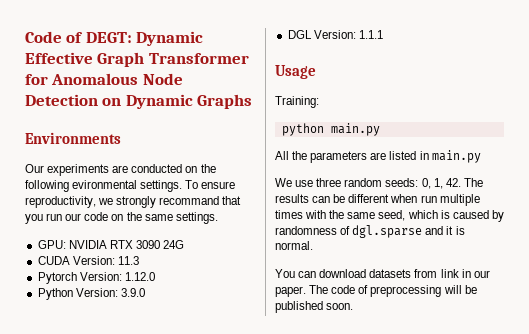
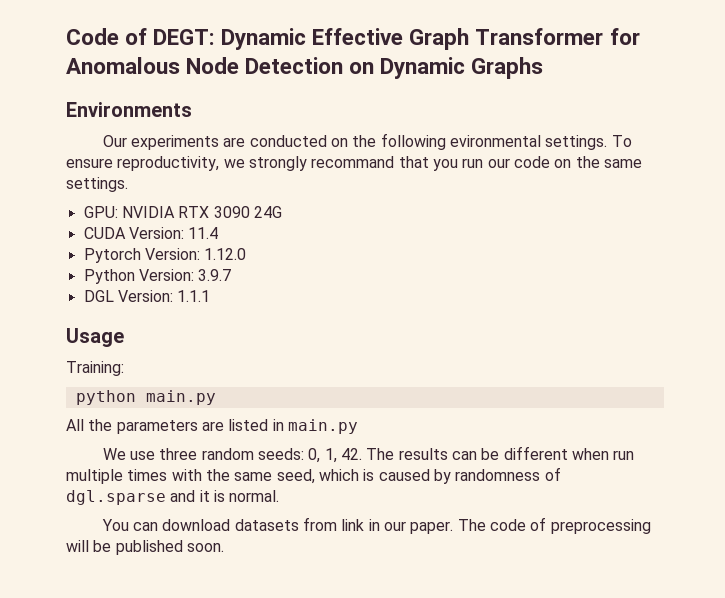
[117,256,139,265] 11.3 -> [188,227,219,239] 11.4
[120,288,145,297] 3.9.0 -> [198,269,232,281] 3.9.7

